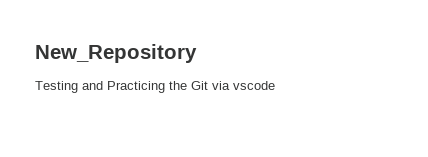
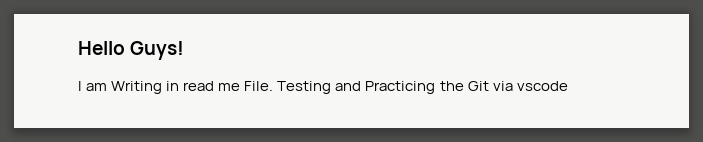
[35,44,197,63] New_Repository // -> [78,41,185,60] [78,81,274,94] Hello Guys! // I am Writing in read me File.

